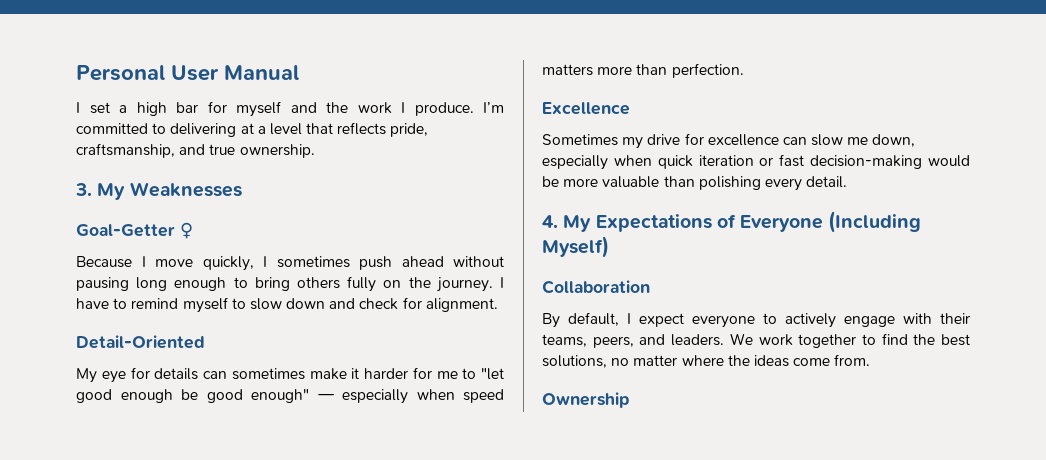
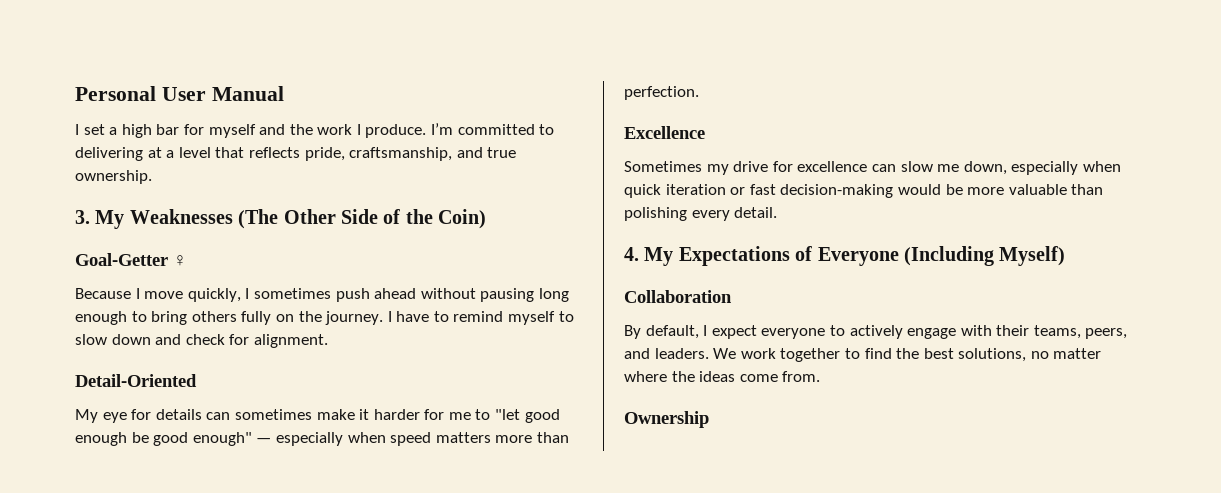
(242, 189) none -> [238,209,487,229] (The Other Side of the Coin)

